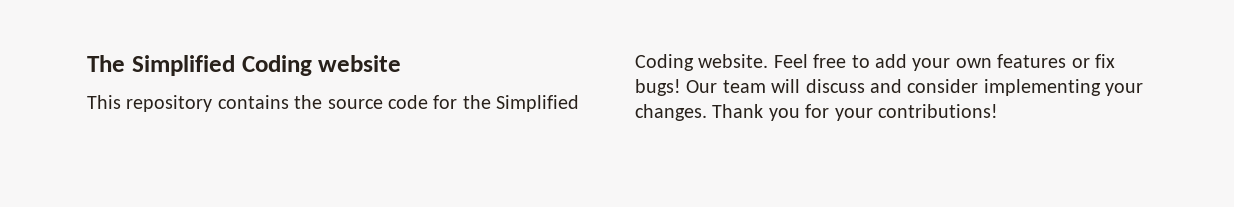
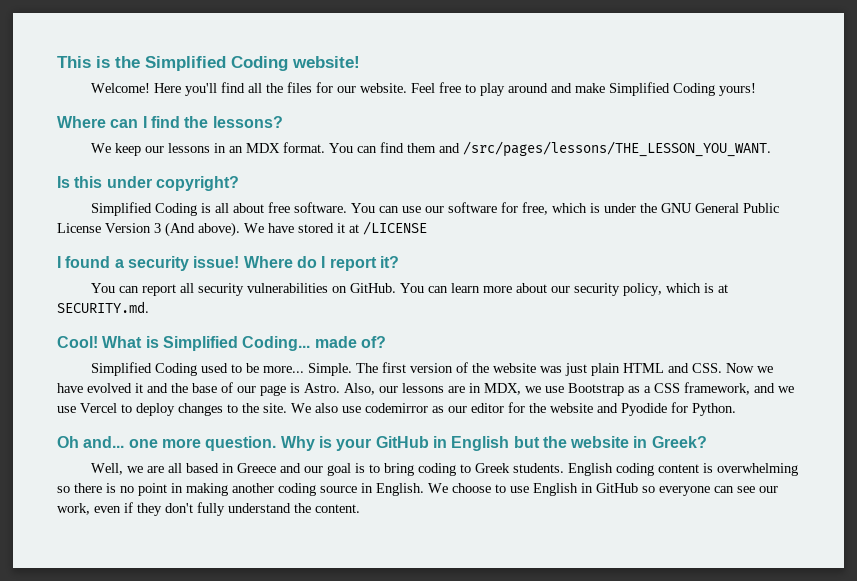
[87,55,402,76] [87,95,580,112] [635,54,1115,71] [635,79,1144,96] [635,104,998,121] The Simplified Coding website // This repository contains the source code for the Simplified Coding website. Feel free to add your own features or fix bugs! Our team will discuss and consider implementing your changes. Thank you for your contributions! -> [57,56,360,71] [91,82,757,96] [57,116,283,128] [91,141,772,157] [57,176,239,191] [91,202,780,216] [57,221,427,237] [57,256,399,271] [91,283,729,296] [57,301,149,313] [57,336,386,351] [91,362,774,376] [57,382,794,396] [57,402,736,416] [57,436,707,451] [91,463,799,476] [57,483,778,496] [57,502,360,516] This is the Simplified Coding website! // Welcome! Here you'll find all the files for our website. Feel free to play around and make Simplified Coding yours! // Where can I find the lessons? // We keep our lessons in an MDX format. You can find them and /src/pages/lessons/THE_LESSON_YOU_WANT. // Is this under copyright? // Simplified Coding is all about free software. You can use our software for free, which is under the GNU General Public License Version 3 (And above). We have stored it at /LICENSE // I found a security issue! Where do I report it? // You can report all security vulnerabilities on GitHub. You can learn more about our security policy, which is at SECURITY.md. // Cool! What is Simplified Coding... made of? // Simplified Coding used to be more... Simple. The first version of the website was just plain HTML and CSS. Now we have evolved it and the base of our page is Astro. Also, our lessons are in MDX, we use Bootstrap as a CSS framework, and we use Vercel to deploy changes to the site. We also use codemirror as our editor for the website and Pyodide for Python. // Oh and... one more question. Why is your GitHub in English but the website in Greek? // Well, we are all based in Greece and our goal is to bring coding to Greek students. English coding content is overwhelming so there is no point in making another coding source in English. We choose to use English in GitHub so everyone can see our work, even if they don't fully understand the content.

